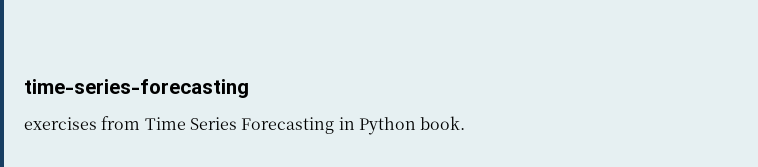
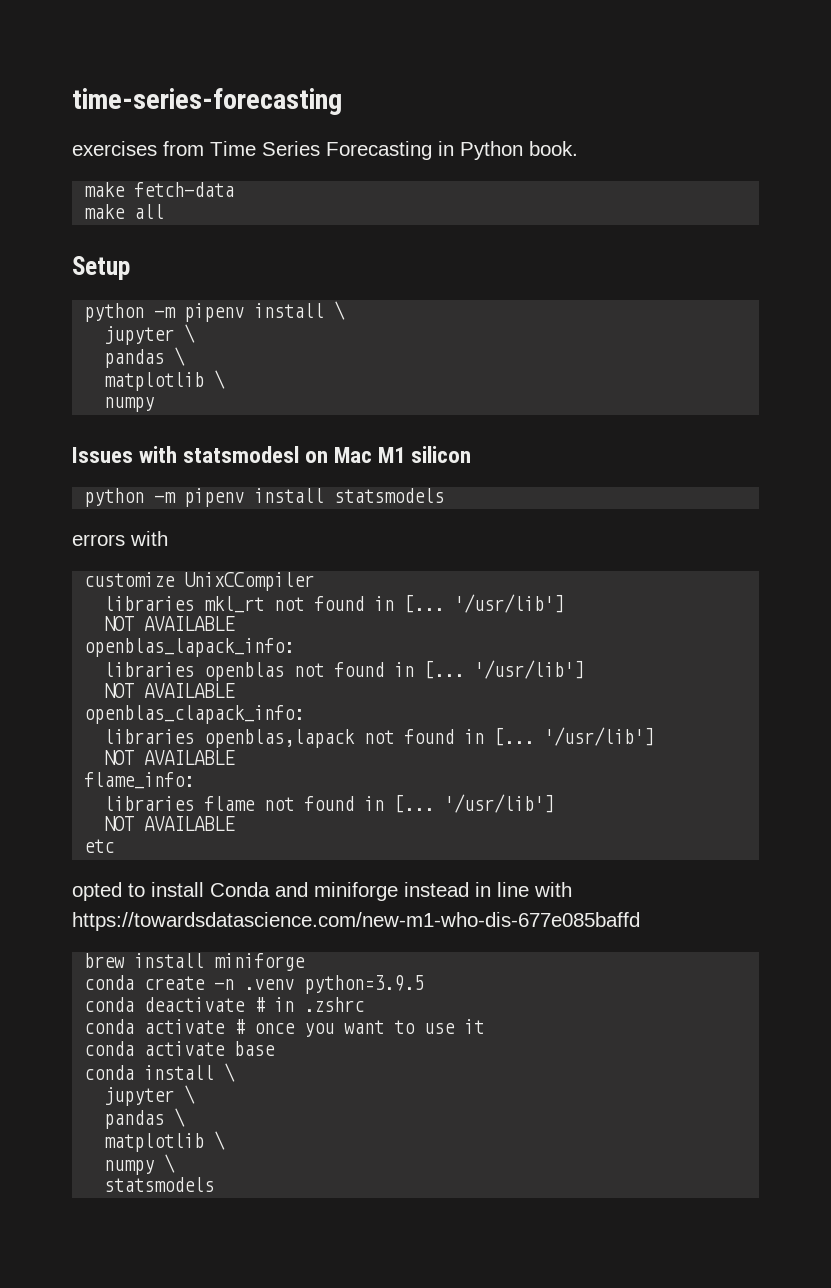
(466, 123) none -> [84,182,235,197] [84,204,165,219] [72,256,130,280] [84,301,346,322] [104,324,196,345] [104,347,186,368] [104,370,226,391] [104,397,155,412] [72,446,472,463] [84,488,445,507] [72,531,168,546] [84,572,315,591] [104,594,565,613] [104,616,236,631] [84,638,295,657] [104,660,585,681] [104,683,236,698] [84,705,305,724] [104,727,655,748] [104,750,236,765] [84,772,195,789] [104,794,555,813] [104,816,236,831] [84,839,115,853] [72,882,572,901] [72,912,640,931] [84,953,306,971] [84,975,425,994] [84,997,365,1012] [84,1019,485,1037] [84,1041,276,1056] [84,1063,236,1082] [104,1085,196,1106] [104,1108,186,1129] [104,1131,226,1152] [104,1154,176,1175] [104,1177,215,1192] // make fetch-data // make all // Setup // python -m pipenv install \ // jupyter \ // pandas \ // matplotlib \ // numpy // Issues with statsmodesl on Mac M1 silicon // python -m pipenv install statsmodels // errors with // customize UnixCCompiler // libraries mkl_rt not found in [... '/usr/lib'] // NOT AVAILABLE // openblas_lapack_info: // libraries openblas not found in [... '/usr/lib'] // NOT AVAILABLE // openblas_clapack_info: // libraries openblas,lapack not found in [... '/usr/lib'] // NOT AVAILABLE // flame_info: // libraries flame not found in [... '/usr/lib'] // NOT AVAILABLE // etc // opted to install Conda and miniforge instead in line with https://towardsdatascience.com/new-m1-who-dis-677e085baffd // brew install miniforge // conda create -n .venv python=3.9.5 // conda deactivate # in .zshrc // conda activate # once you want to use it // conda activate base // conda install \ // jupyter \ // pandas \ // matplotlib \ // numpy \ // statsmodels

